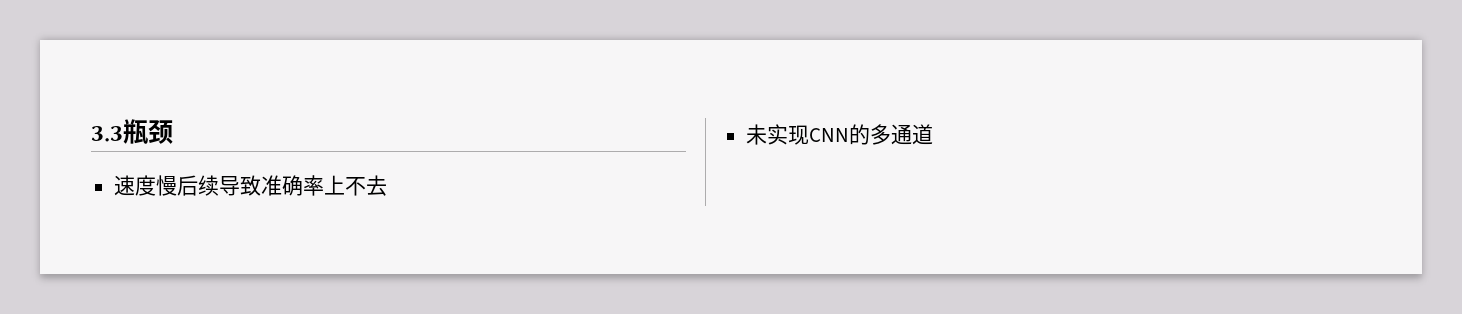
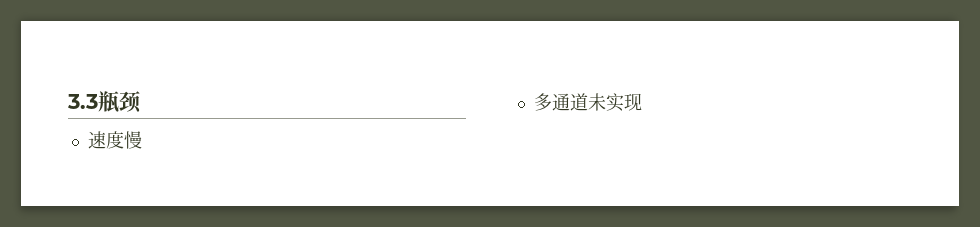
[177,175,388,196] [746,124,934,145] 后续导致准确率上不去 // 未实现CNN的多通道 -> [533,93,642,112] // 多通道未实现

